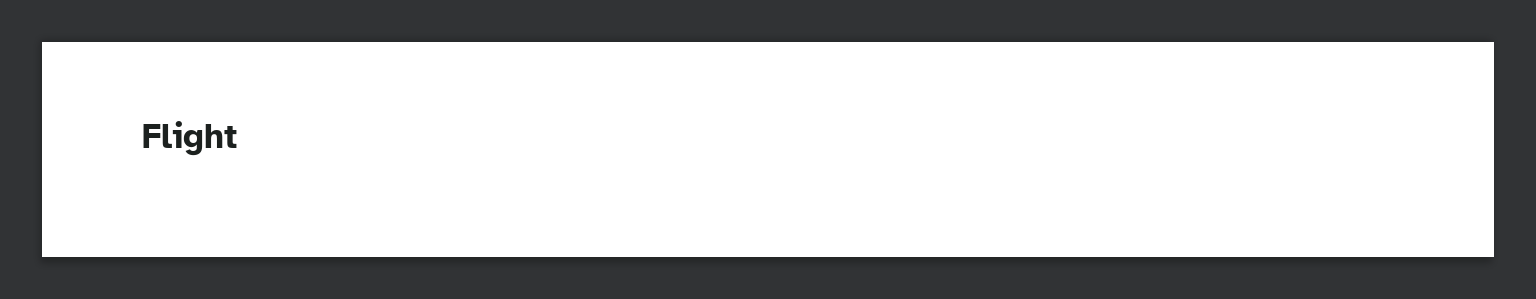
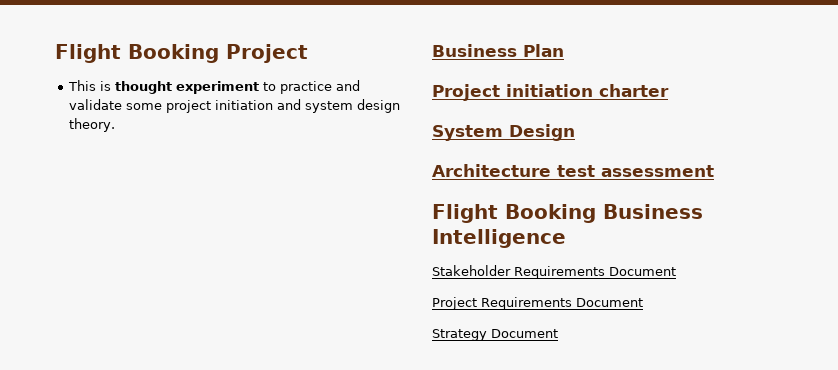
[142,121,237,156] Flight -> [55,44,308,63] [67,80,360,94] [68,99,400,113] [68,118,115,132] [432,44,564,57] [432,84,669,101] [432,124,575,141] [432,164,714,177] [432,204,703,223] [432,229,566,248] [432,265,676,279] [432,297,643,310] [432,329,558,341] Flight Booking Project // This is thought experiment to practice and validate some project initiation and system design theory. // Business Plan // Project initiation charter // System Design // Architecture test assessment // Flight Booking Business Intelligence // Stakeholder Requirements Document // Project Requirements Document // Strategy Document

